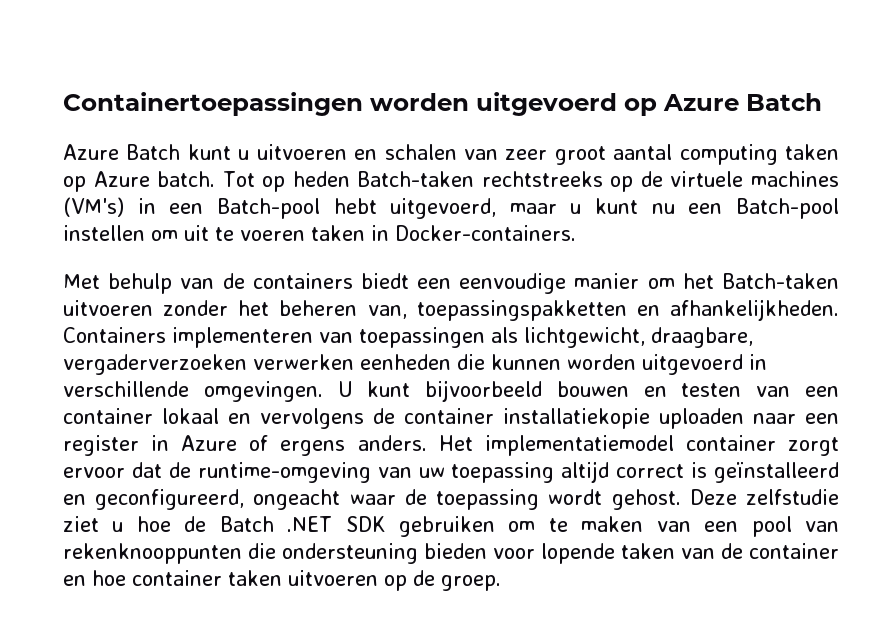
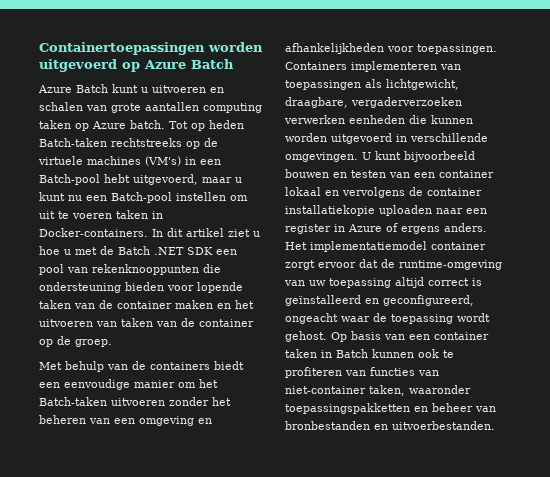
[505,144,673,165] zeer groot aantal -> [111,102,199,113] grote aantallen
(576, 233) none -> [152,228,260,237] [39,246,237,255] [39,264,221,275] [39,282,243,293] [39,300,254,309] [39,318,254,327] [39,336,112,347] In dit artikel ziet u hoe u met de Batch .NET SDK een pool van rekenknooppunten die ondersteuning bieden voor lopende taken van de container maken en het uitvoeren van taken van de container op de groep.
[367,299,839,321] van, toepassingspakketten en afhankelijkheden. -> [89,416,212,426] [285,43,497,54] van een omgeving en afhankelijkheden voor toepassingen.
[689,489,839,505] [63,516,840,537] [63,543,839,564] [63,570,501,591] Deze zelfstudie ziet u hoe de Batch .NET SDK gebruiken om te maken van een pool van rekenknooppunten die ondersteuning bieden voor lopende taken van de container en hoe container taken uitvoeren op de groep. -> [331,331,489,342] [285,349,454,358] [285,367,439,378] [285,385,471,396] [285,403,496,414] [285,421,495,430] Op basis van een container taken in Batch kunnen ook te profiteren van functies van niet-container taken, waaronder toepassingspakketten en beheer van bronbestanden en uitvoerbestanden.

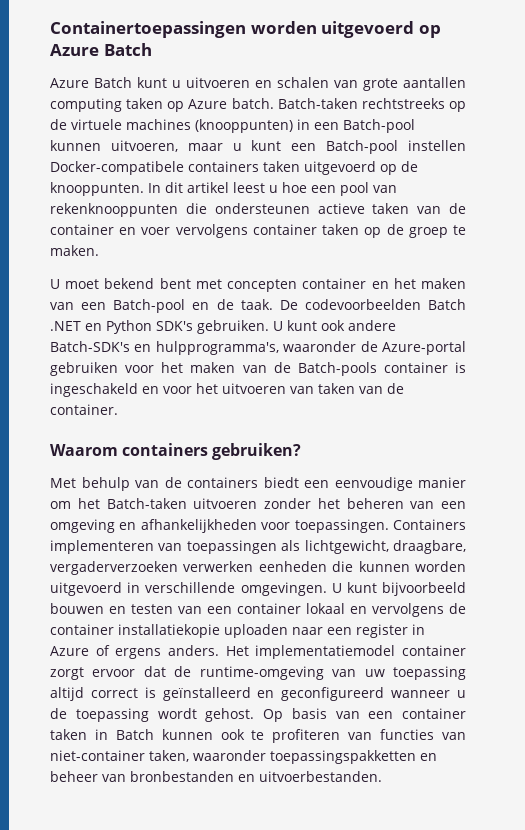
[169,120,244,131] Tot op heden -> (274, 103) none
[145,156,181,166] (VM's) -> [195,119,293,133] (knooppunten)
[104,174,198,185] hebt uitgevoerd, -> [50,140,178,152] kunnen uitvoeren,
[68,195,82,201] nu -> (282, 145) none
[230,195,248,201] [39,210,163,219] [39,228,148,237] om uit te voeren taken in Docker-containers. -> [50,161,418,175] [50,182,144,196] Docker-compatibele containers taken uitgevoerd op de knooppunten.
[228,229,250,237] ziet -> [233,182,265,193] leest
[64,246,213,255] u met de Batch .NET SDK -> (307, 187) none
[39,282,243,293] [39,300,231,309] ondersteuning bieden voor lopende taken van de container maken en -> [214,203,466,214] [50,224,467,238] [50,245,99,256] [50,278,467,292] [50,299,466,313] [50,320,396,334] [50,341,466,355] [50,362,466,376] [50,383,192,397] ondersteunen actieve taken van de container en voer vervolgens container taken op de groep te maken. // U moet bekend bent met concepten container en het maken van een Batch-pool en de taak. De codevoorbeelden Batch .NET en Python SDK's gebruiken. U kunt ook andere Batch-SDK's en hulpprogramma's, waaronder de Azure-portal gebruiken voor het maken van de Batch-pools container is ingeschakeld en voor
[199,319,254,327] [39,336,112,347] container op de groep. -> [50,404,118,415] [50,443,302,460] container. // Waarom containers gebruiken?
[383,295,474,306] [285,313,370,324] geconfigureerd, ongeacht waar -> [281,687,466,701] geconfigureerd wanneer u

